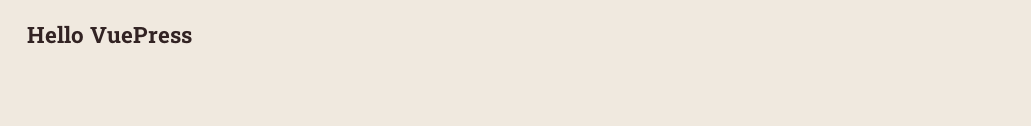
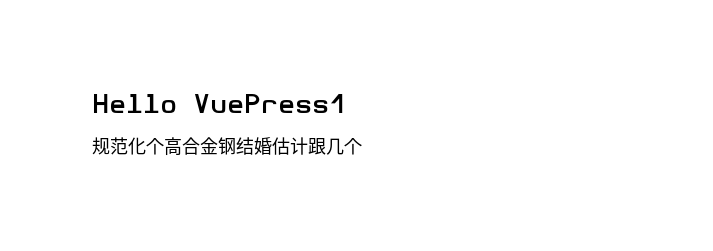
[90,27,193,44] VuePress -> [193,94,346,113] [92,137,362,156] VuePress1 // 规范化个高合金钢结婚估计跟几个

